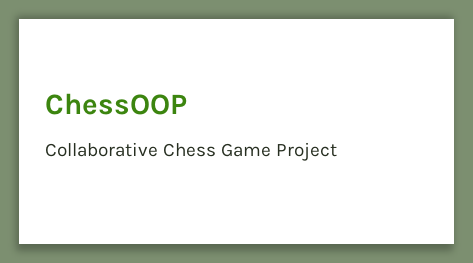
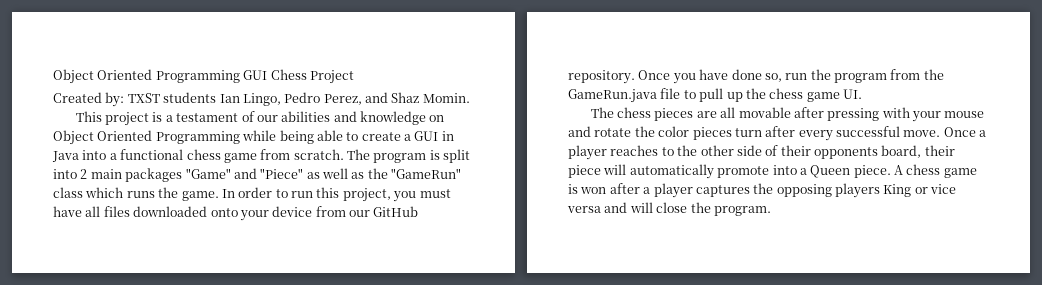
[45,93,187,115] [45,142,338,161] ChessOOP // Collaborative Chess Game Project -> [53,69,354,84] [53,92,470,107] [75,111,445,126] [53,130,454,145] [52,149,471,163] [53,168,462,182] [53,187,451,202] [53,206,419,221] [568,69,944,84] [568,88,862,103] [590,107,985,122] [568,126,987,141] [568,145,955,160] [568,164,977,179] [568,183,957,198] [567,202,771,216] Object Oriented Programming GUI Chess Project // Created by: TXST students Ian Lingo, Pedro Perez, and Shaz Momin. // This project is a testament of our abilities and knowledge on Object Oriented Programming while being able to create a GUI in Java into a functional chess game from scratch. The program is split into 2 main packages "Game" and "Piece" as well as the "GameRun" class which runs the game. In order to run this project, you must have all files downloaded onto your device from our GitHub repository. Once you have done so, run the program from the GameRun.java file to pull up the chess game UI. // The chess pieces are all movable after pressing with your mouse and rotate the color pieces turn after every successful move. Once a player reaches to the other side of their opponents board, their piece will automatically promote into a Queen piece. A chess game is won after a player captures the opposing players King or vice versa and will close the program.

